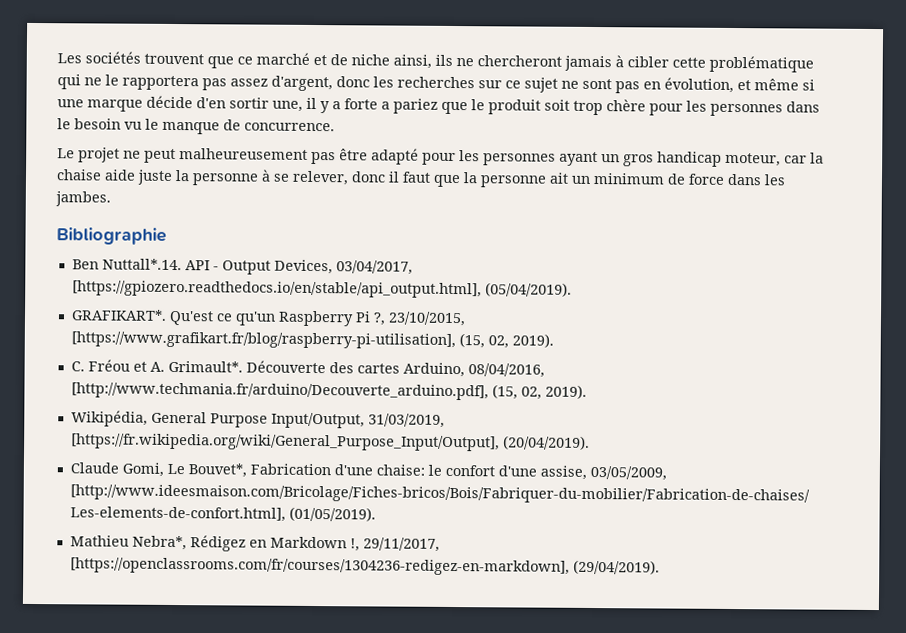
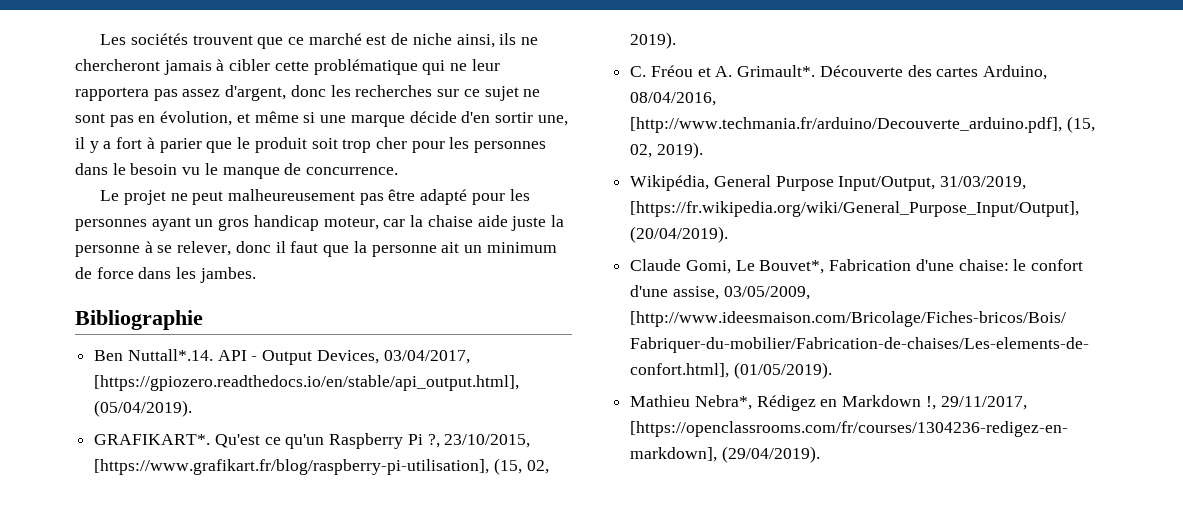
[313,54,327,66] et -> [366,35,387,45] est
[105,74,119,86] le -> [471,59,500,71] leur
[344,98,438,114] forte a pariez -> [116,137,202,153] fort à parier
[606,99,646,112] chère -> [375,137,407,149] cher

